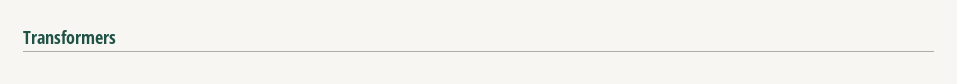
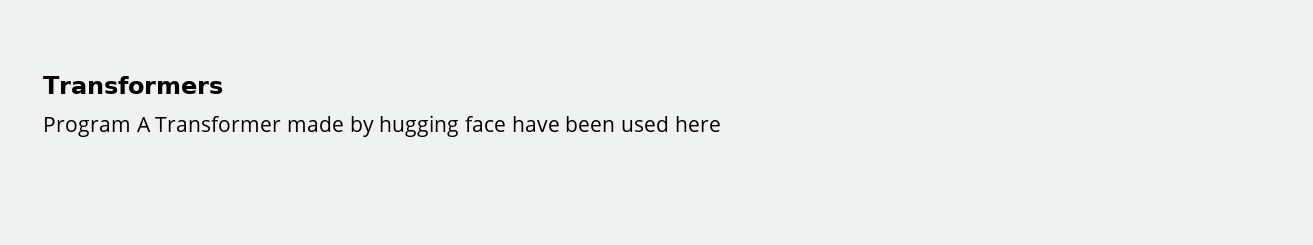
(116, 37) none -> [43,115,721,137] // Program A Transformer made by hugging face have been used here

